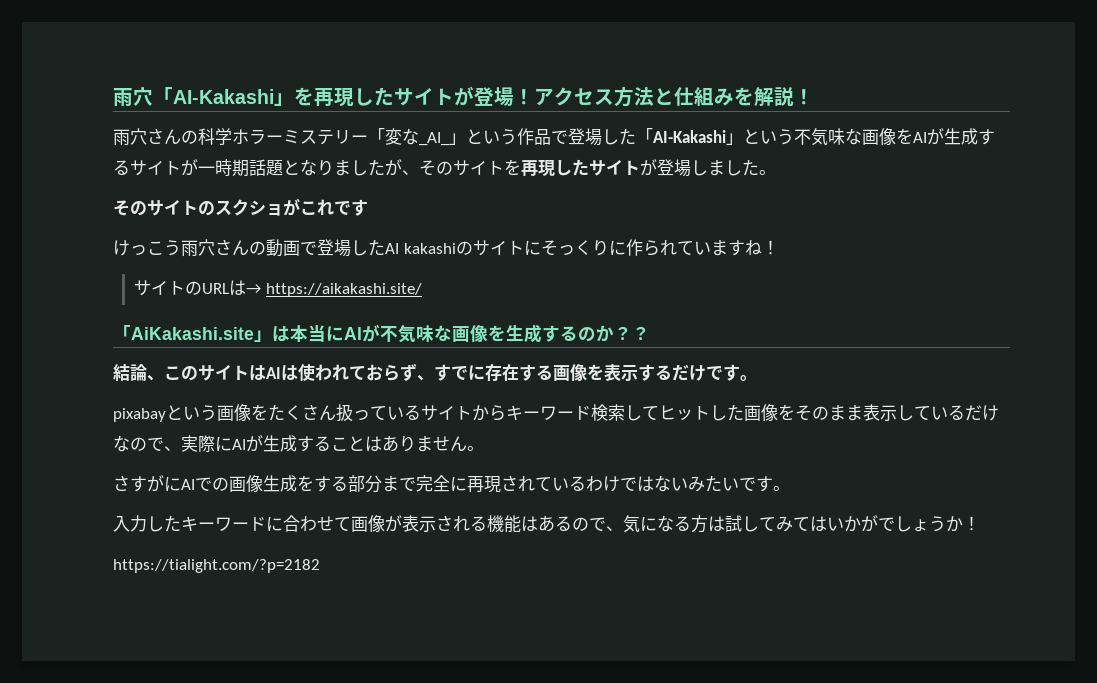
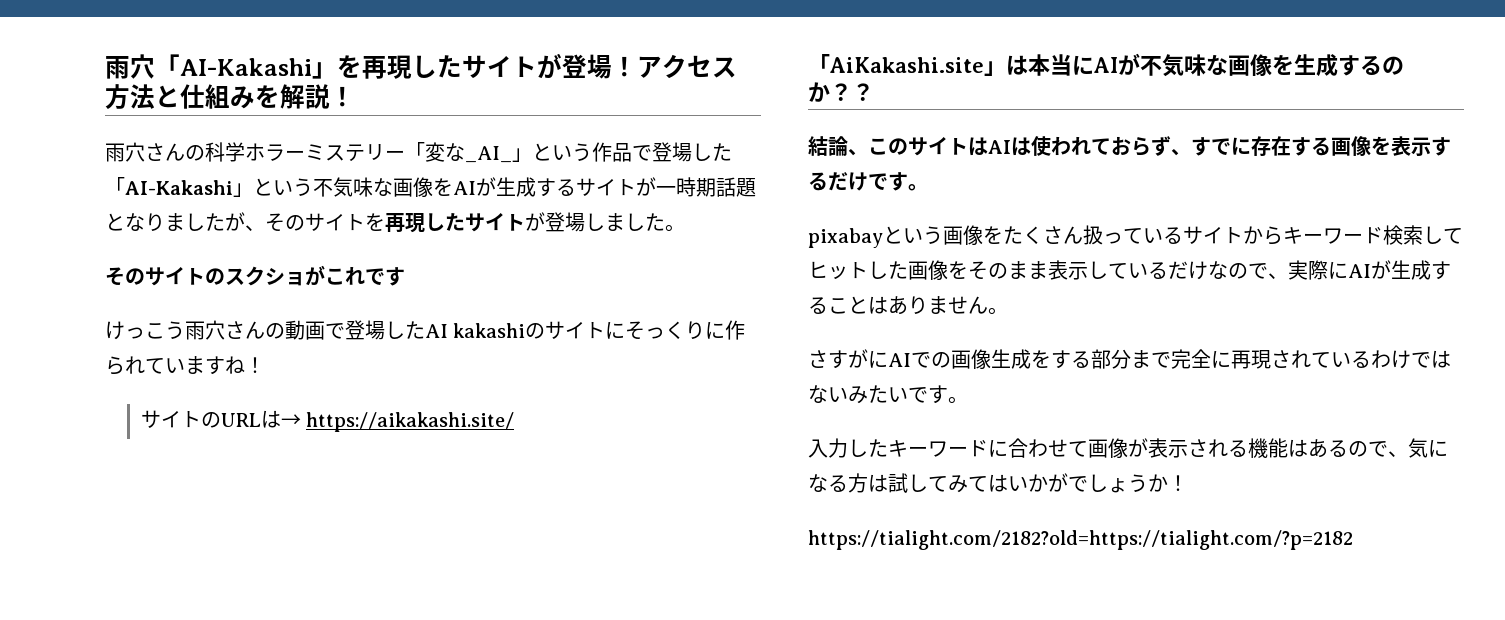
[113,559,320,573] https://tialight.com/?p=2182 -> [808,530,1353,550] https://tialight.com/2182?old=https://tialight.com/?p=2182

